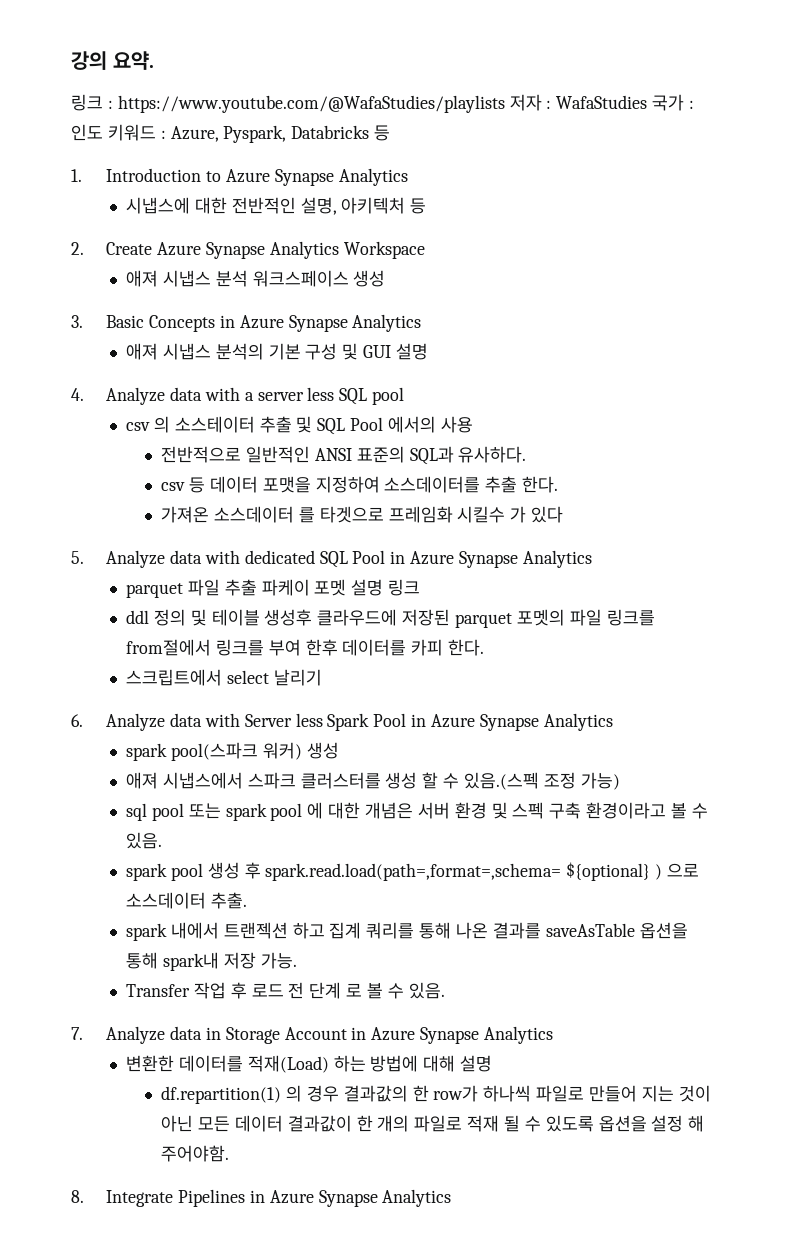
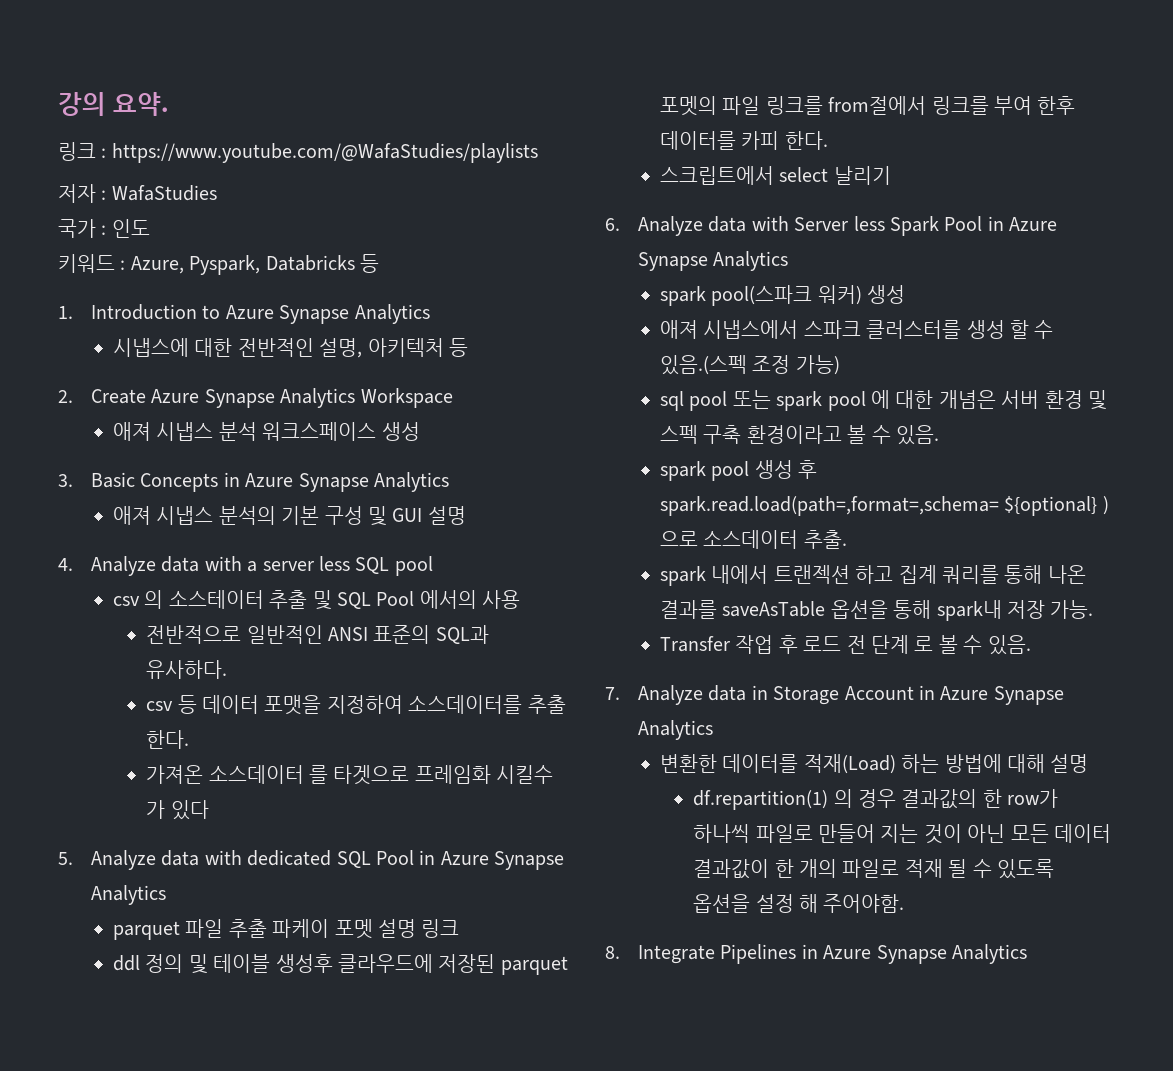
(505, 104) none -> (538, 153) //
(648, 102) none -> (217, 193) //
(103, 132) none -> (150, 228) //

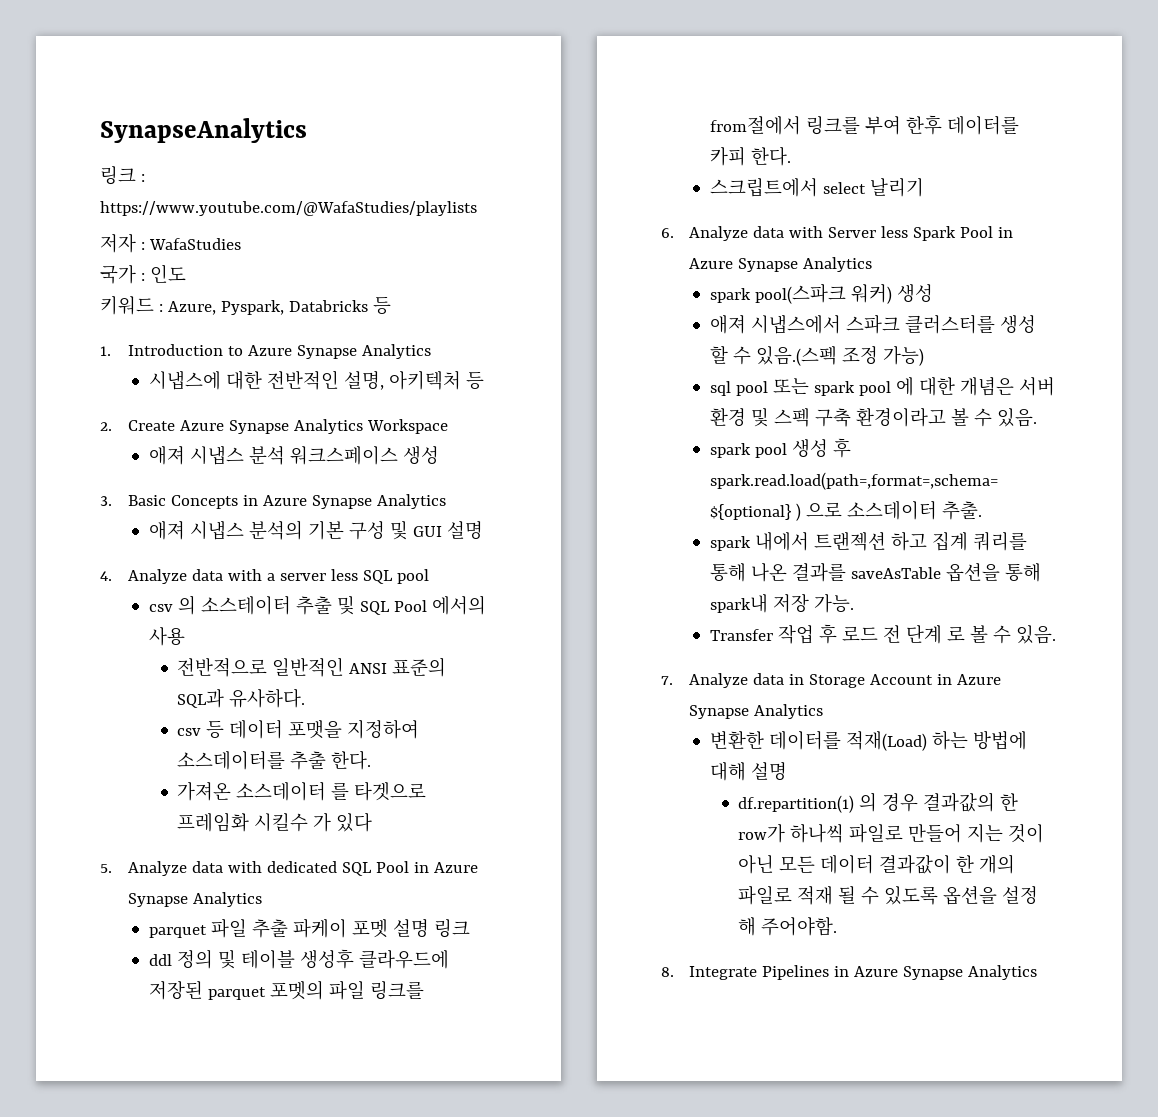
[58,92,169,116] 강의 요약. -> [100,118,307,143] SynapseAnalytics

